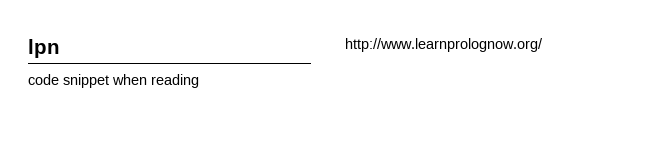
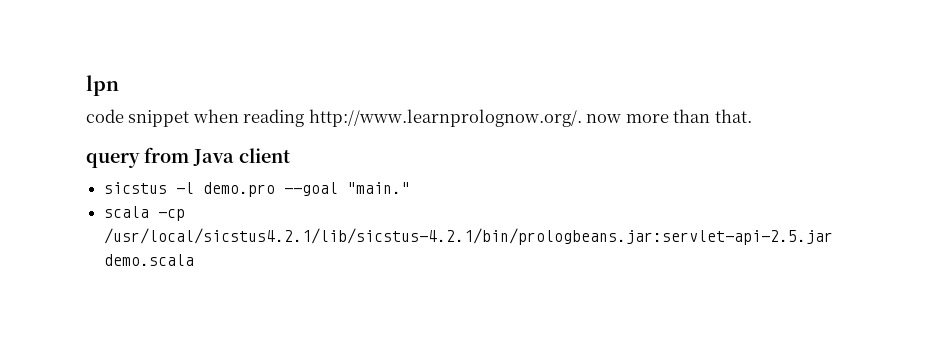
[345,38,543,52] http://www.learnprolognow.org/ -> [308,109,752,127] [86,147,290,168] [104,182,411,197] [104,206,186,221] [104,228,834,245] [104,254,195,266] http://www.learnprolognow.org/. now more than that. // query from Java client // sicstus -l demo.pro --goal "main." // scala -cp /usr/local/sicstus4.2.1/lib/sicstus-4.2.1/bin/prologbeans.jar:servlet-api-2.5.jar demo.scala

